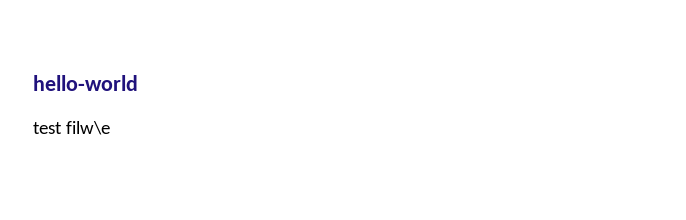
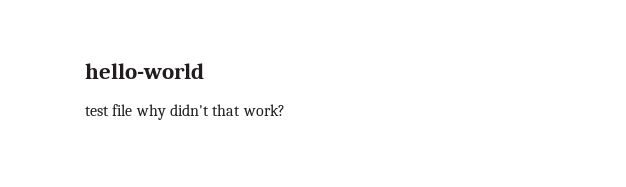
[65,121,110,135] filw\e -> [112,104,285,120] file why didn't that work?

